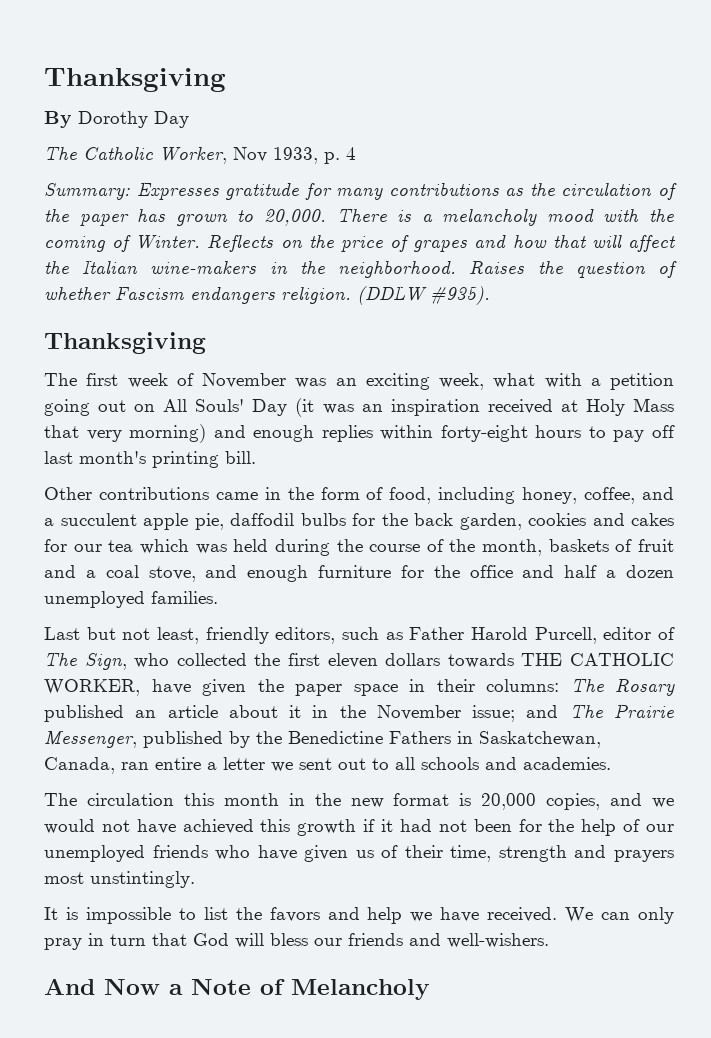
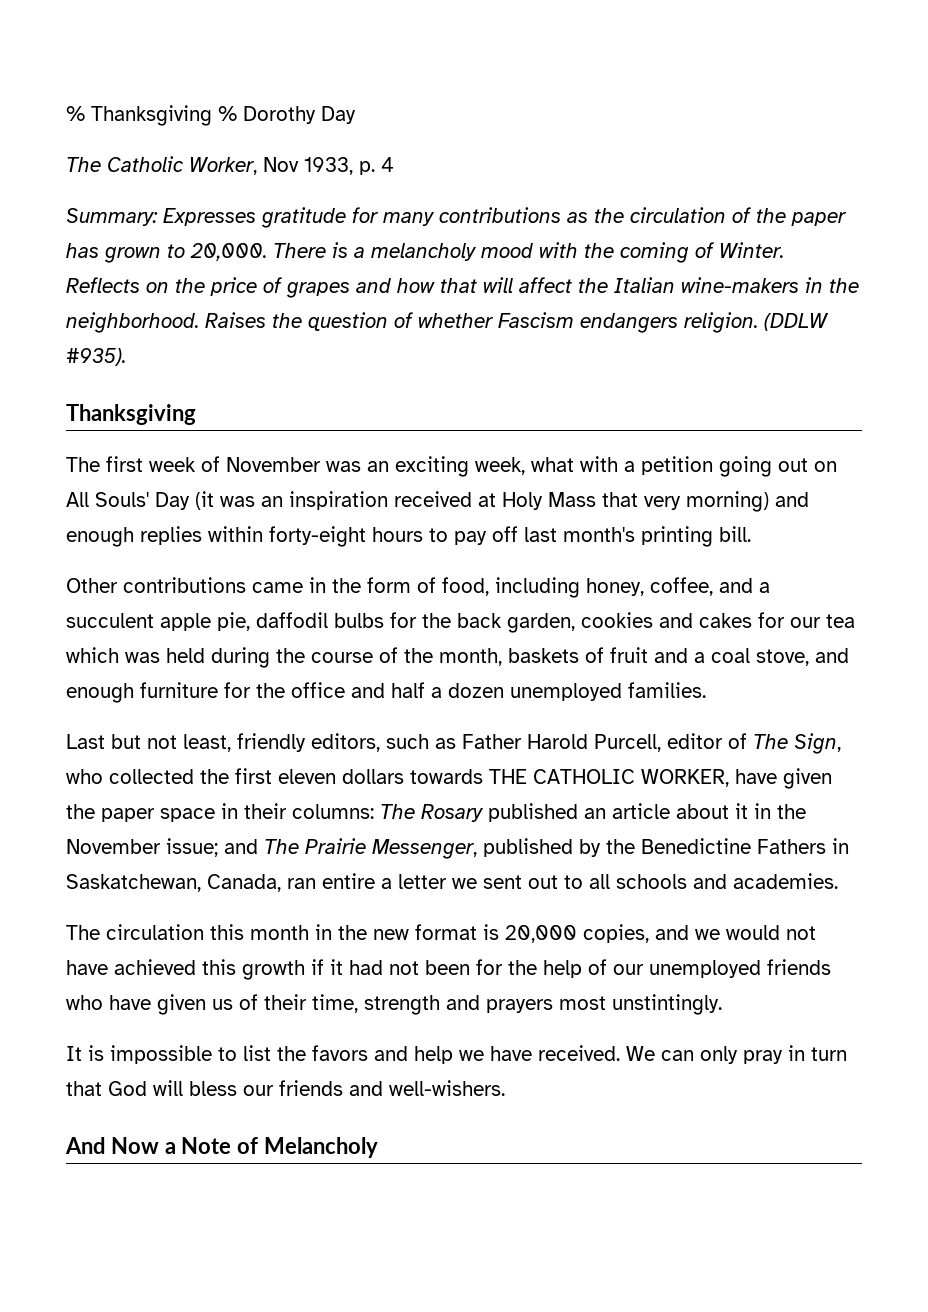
[44,68,226,92] [44,111,72,128] Thanksgiving // By -> [66,105,237,126] % Thanksgiving %

